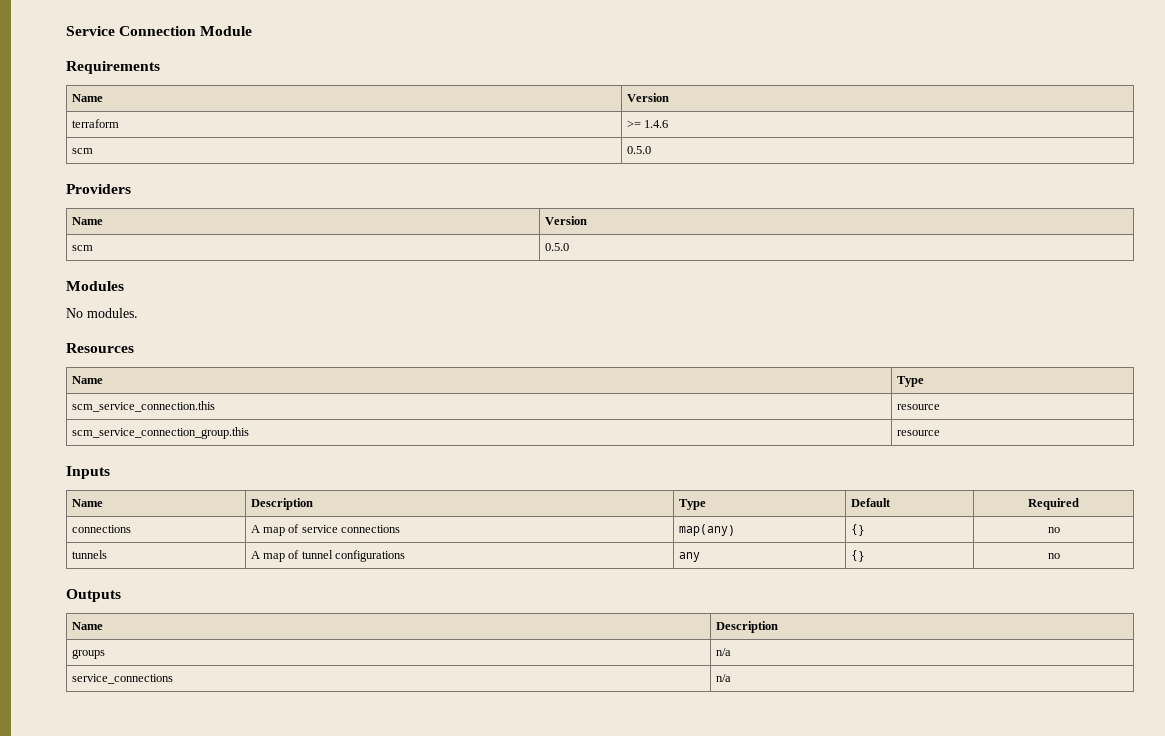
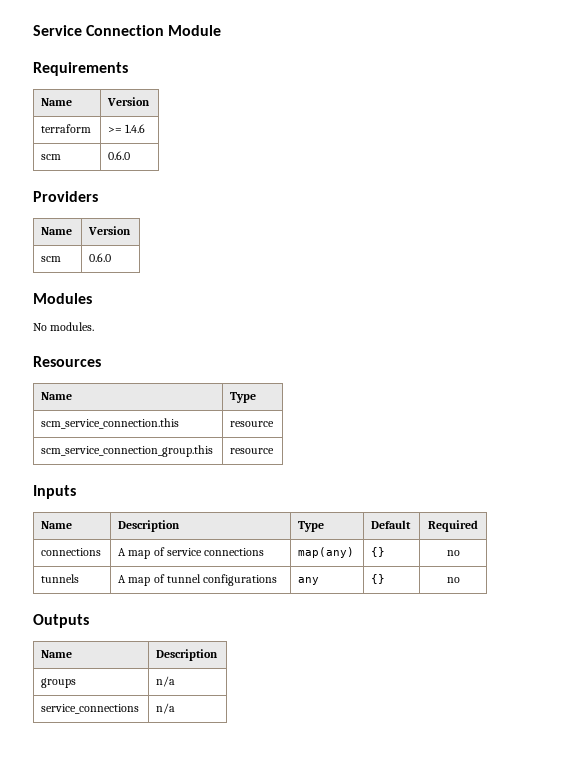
[626,146,651,154] 0.5.0 -> [108,151,131,160] 0.6.0
[544,243,569,251] 0.5.0 -> [89,253,112,262] 0.6.0

